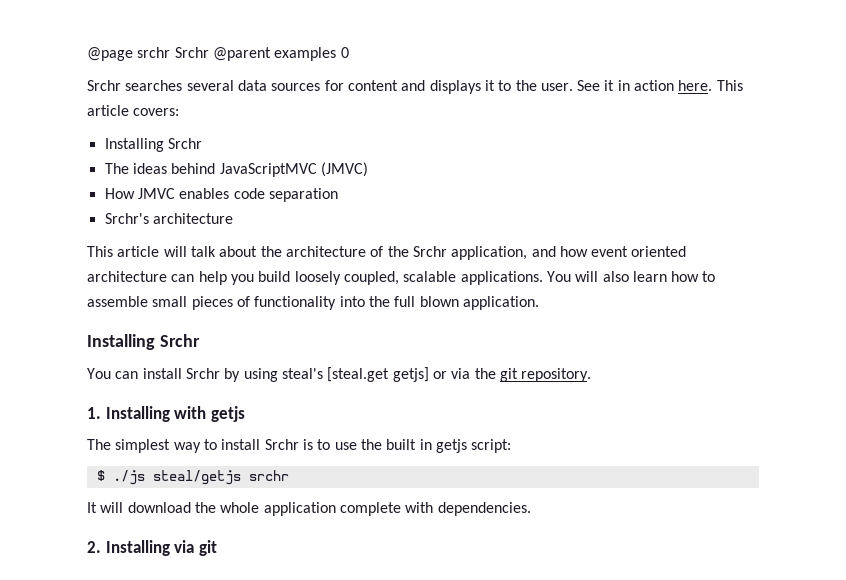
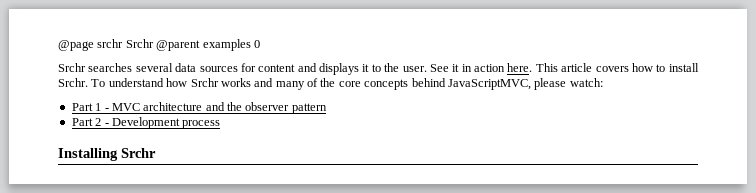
[133,108,180,116] [104,138,202,152] [104,162,368,177] [104,188,338,202] [104,213,233,224] [87,246,687,260] [87,271,716,285] [87,296,539,310] [87,334,200,350] [87,367,592,382] [87,406,245,422] [87,439,512,453] [96,470,289,485] [87,502,531,516] [87,540,217,556] covers: // Installing Srchr // The ideas behind JavaScriptMVC (JMVC) // How JMVC enables code separation // Srchr's architecture // This article will talk about the architecture of the Srchr application, and how event oriented architecture can help you build loosely coupled, scalable applications. You will also learn how to assemble small pieces of functionality into the full blown application. // Installing Srchr // You can install Srchr by using steal's [steal.get getjs] or via the git repository. // 1. Installing with getjs // The simplest way to install Srchr is to use the built in getjs script: // $ ./js steal/getjs srchr // It will download the whole application complete with dependencies. // 2. Installing via git -> [595,63,699,72] [58,78,603,90] [71,102,327,114] [71,117,221,129] [58,148,156,161] covers how to install Srchr. To understand how Srchr works and many of the core concepts behind JavaScriptMVC, please watch: // Part 1 - MVC architecture and the observer pattern // Part 2 - Development process // Installing Srchr

